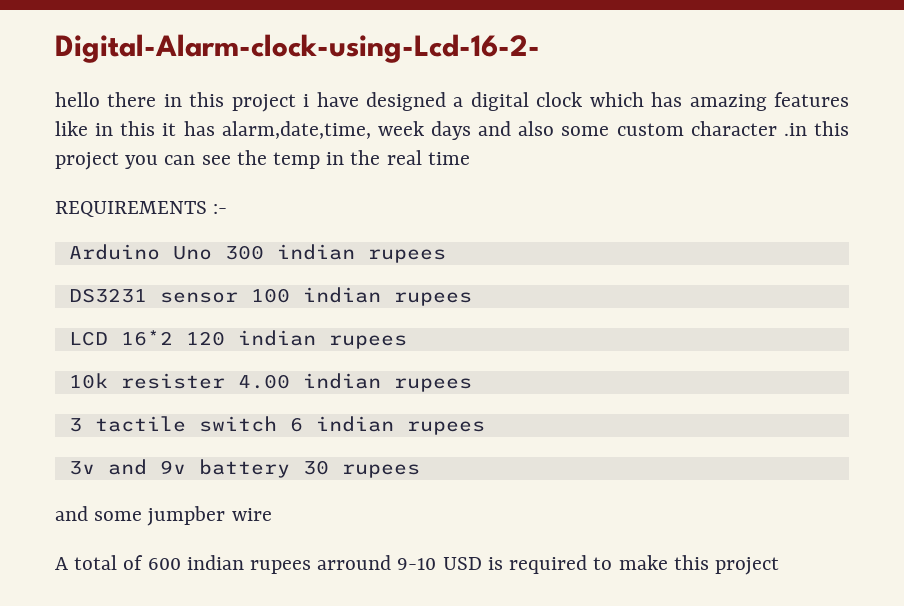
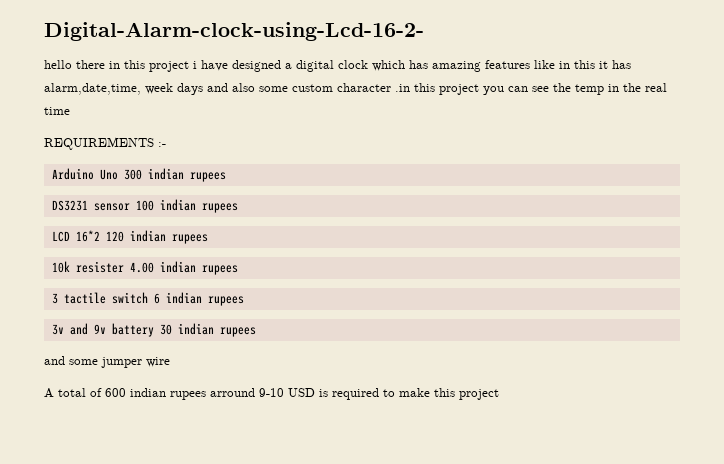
(329, 467) none -> [177,323,214,335] indian
[147,506,226,526] jumpber -> [101,357,142,368] jumper

